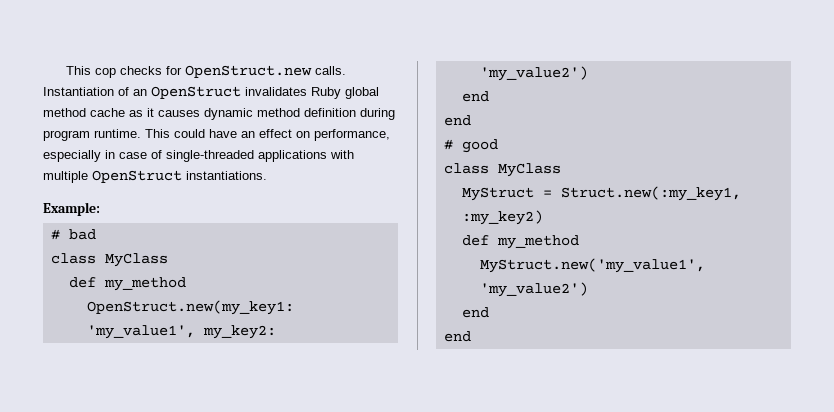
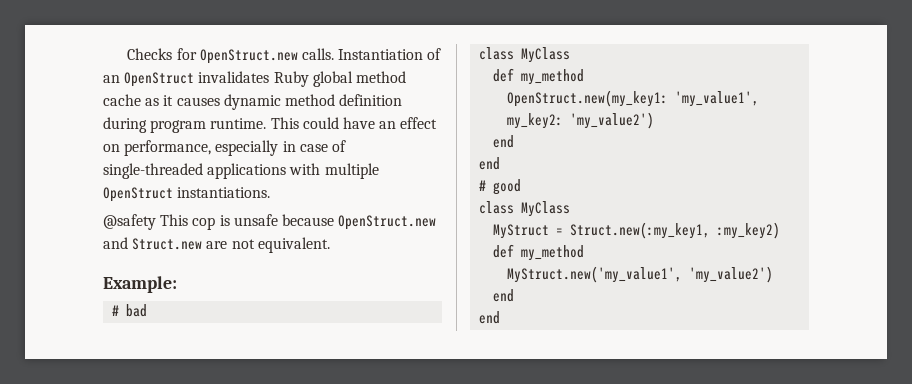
[66,66,163,78] This cop checks -> [127,48,173,60] Checks
(267, 175) none -> [103,214,437,230] [103,237,330,253] // @safety This cop is unsafe because OpenStruct.new and Struct.new are not equivalent.

